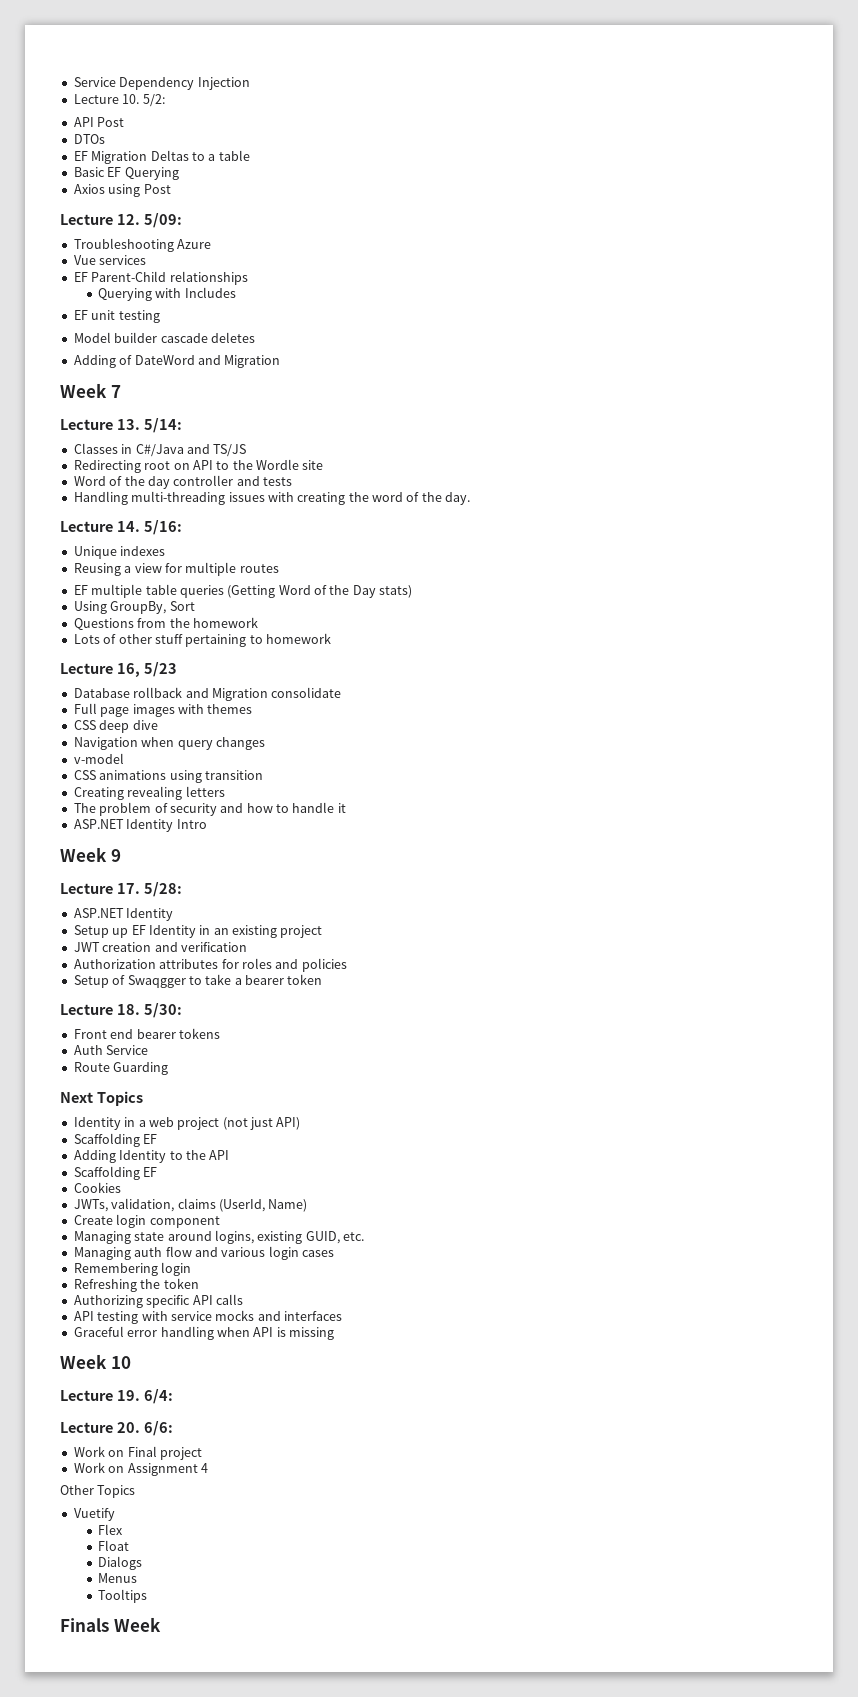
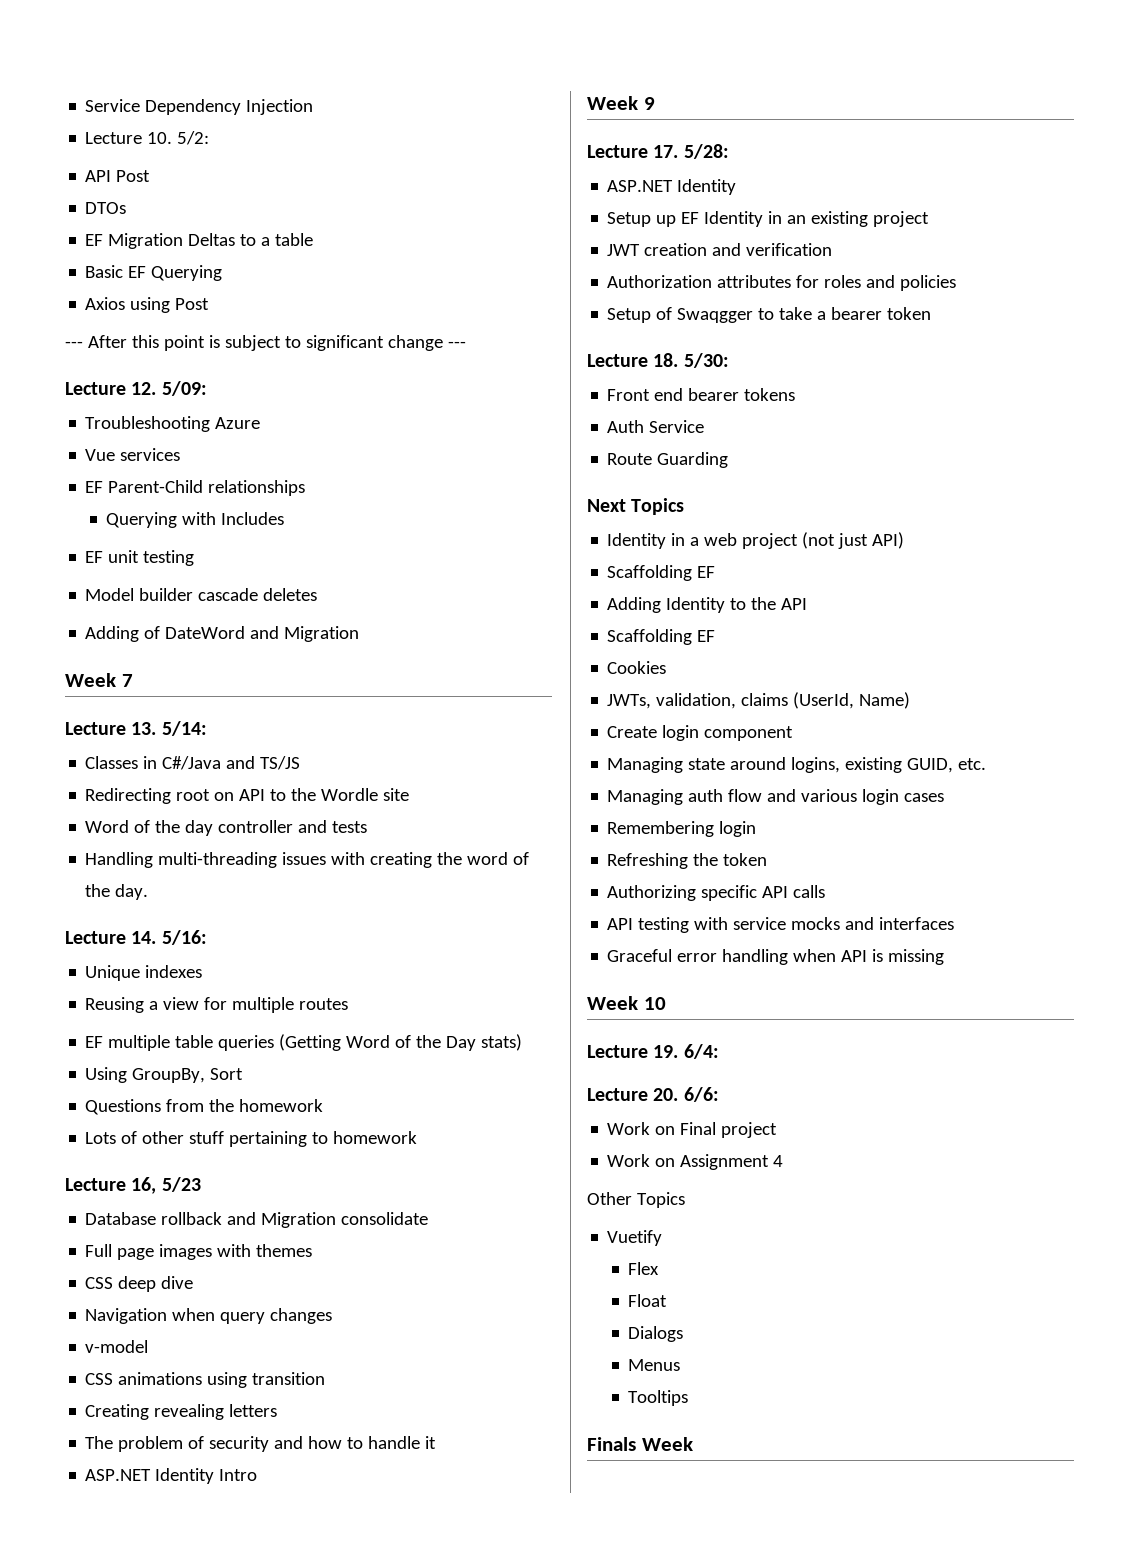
(171, 189) none -> [65,335,466,351] // --- After this point is subject to significant change ---

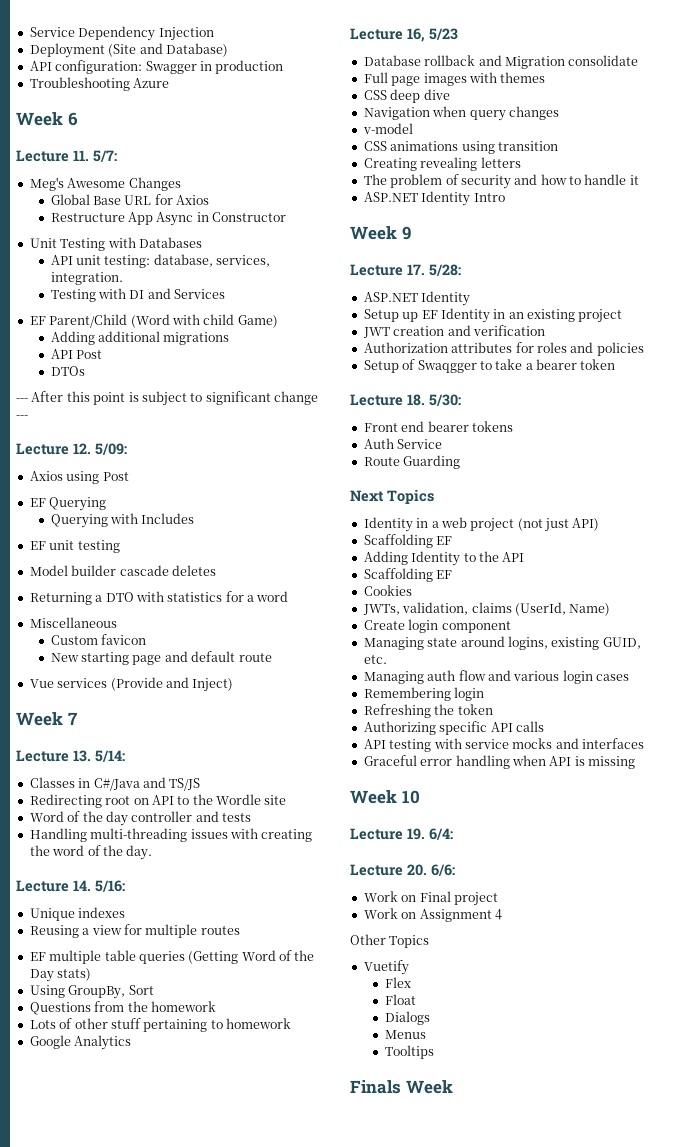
[85,131,210,145] [85,170,151,182] [85,202,127,214] [85,233,314,249] [85,265,223,281] [85,297,210,313] Lecture 10. 5/2: // API Post // DTOs // EF Migration Deltas to a table // Basic EF Querying // Axios using Post -> [29,43,228,58] [29,60,284,74] [29,77,170,91] [16,112,78,126] [16,150,117,162] [29,177,181,191] [50,194,210,205] [50,212,287,226] [29,237,202,251] [50,254,271,268] [50,272,123,285] [50,288,226,302] [29,314,278,328] [50,331,230,345] [50,349,103,359] [50,366,85,376] Deployment (Site and Database) // API configuration: Swagger in production // Troubleshooting Azure // Week 6 // Lecture 11. 5/7: // Meg's Awesome Changes // Global Base URL for Axios // Restructure App Async in Constructor // Unit Testing with Databases // API unit testing: database, services, integration. // Testing with DI and Services // EF Parent/Child (Word with child Game) // Adding additional migrations // API Post // DTOs
[85,416,261,432] [85,448,181,461] [85,480,306,496] Troubleshooting Azure // Vue services // EF Parent-Child relationships -> [29,471,129,484] [29,497,107,511] Axios using Post // EF Querying
[85,626,360,642] Adding of DateWord and Migration -> [29,591,289,605] [29,617,117,628] [50,634,147,645] [50,651,272,665] [29,677,234,692] Returning a DTO with statistics for a word // Miscellaneous // Custom favicon // New starting page and default route // Vue services (Provide and Inject)
(418, 1137) none -> [29,1035,132,1050] // Google Analytics

